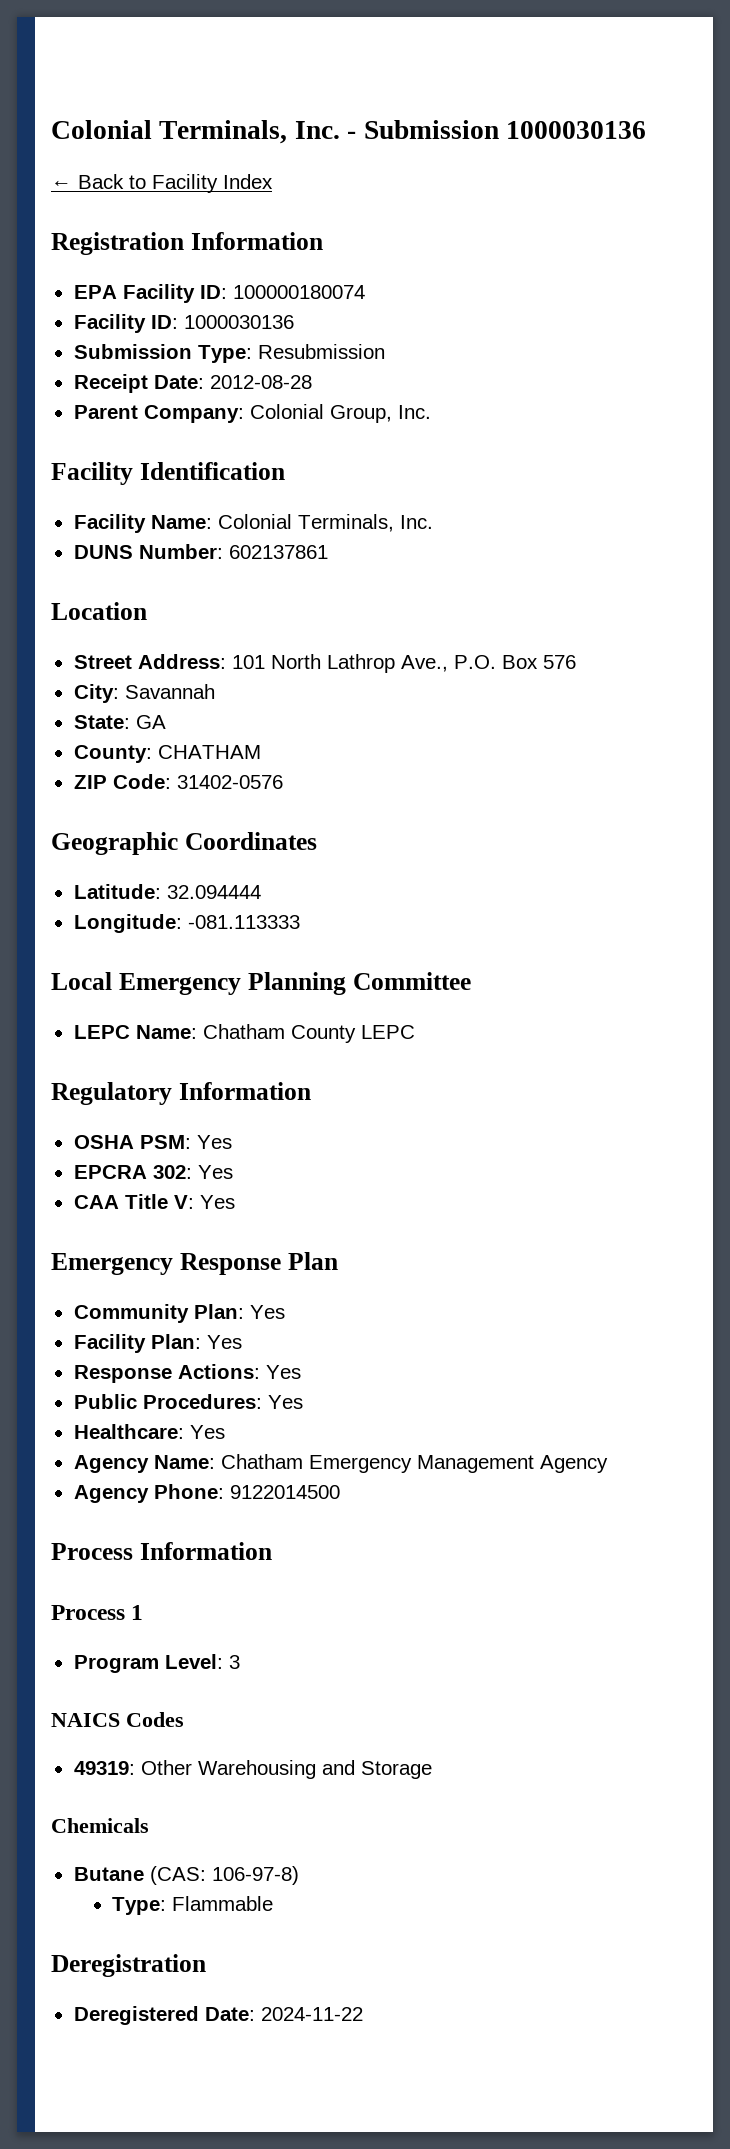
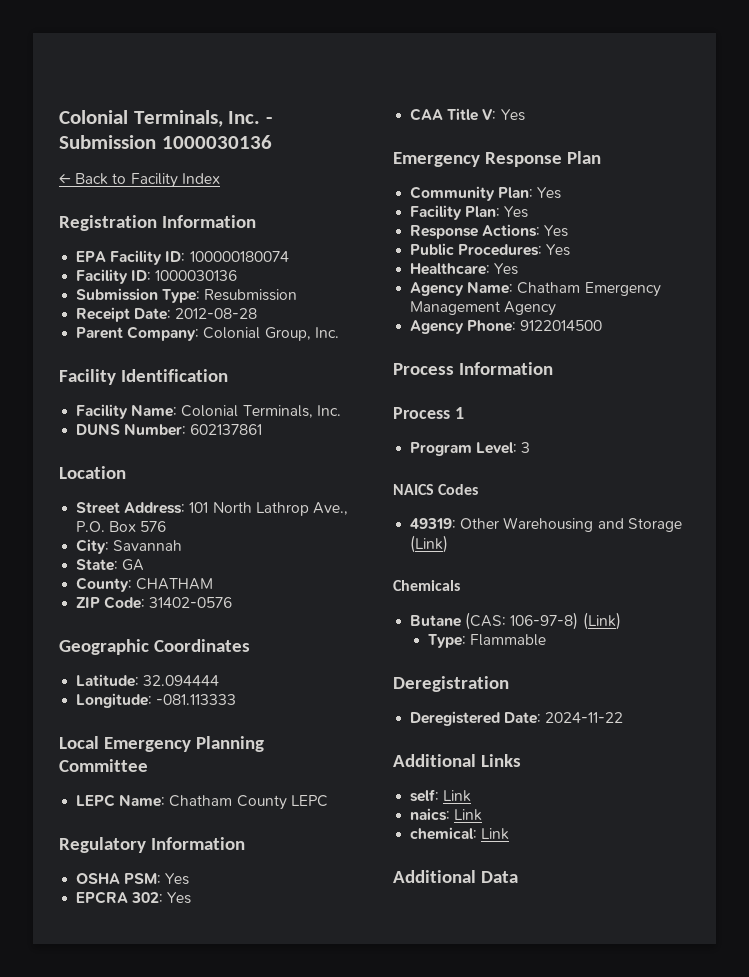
(432, 1770) none -> [410,535,449,553] (Link)
(299, 1875) none -> [582,612,621,630] (Link)
(363, 2014) none -> [393,754,522,767] [410,789,472,802] [410,808,483,821] [410,827,510,840] [393,870,519,883] // Additional Links // self: Link // naics: Link // chemical: Link // Additional Data

